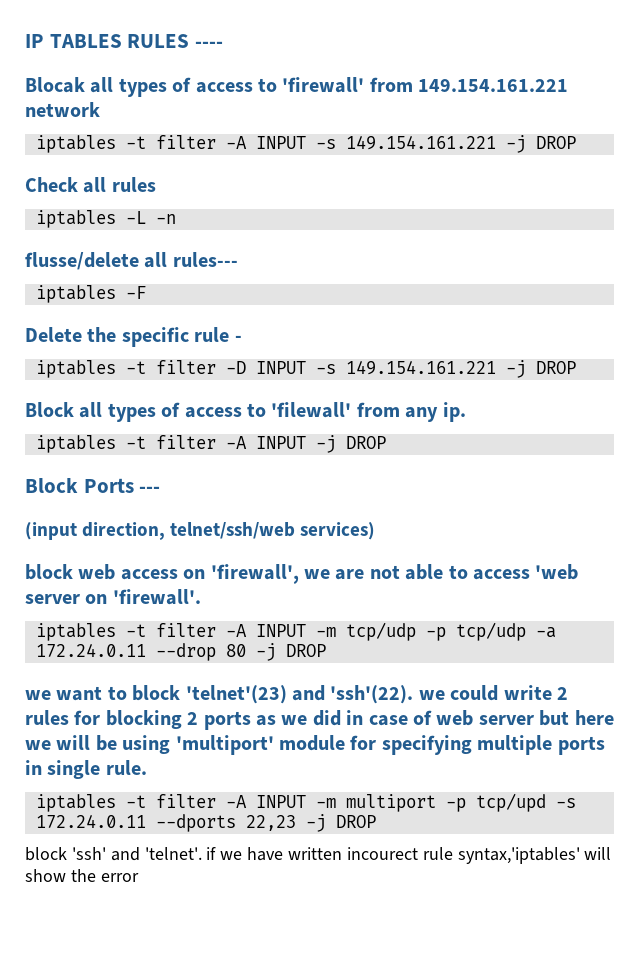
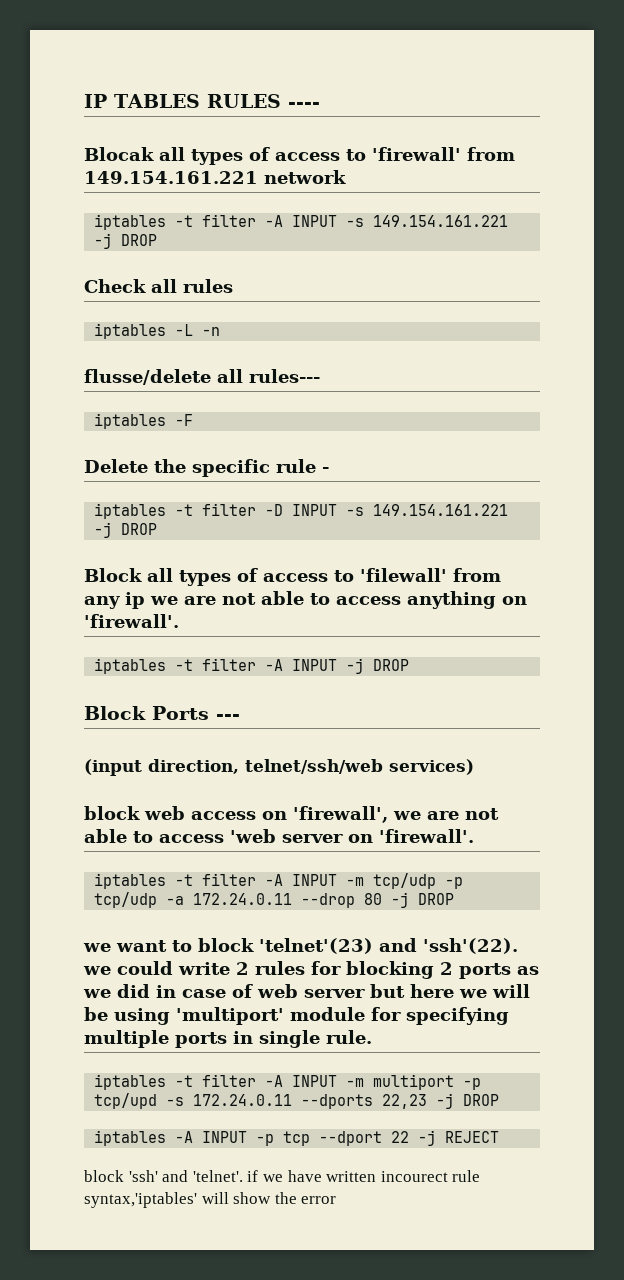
[442,402,466,422] ip. -> [125,591,527,609] [84,614,179,628] ip we are not able to access anything on 'firewall'.
(376, 821) none -> [94,1130,500,1146] // iptables -A INPUT -p tcp --dport 22 -j REJECT

